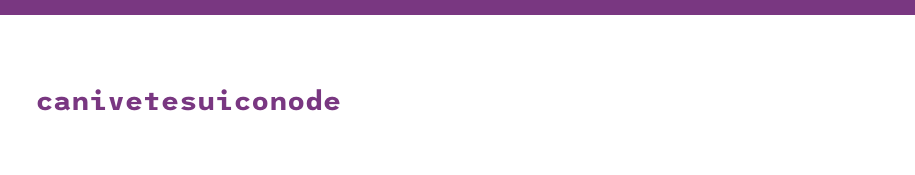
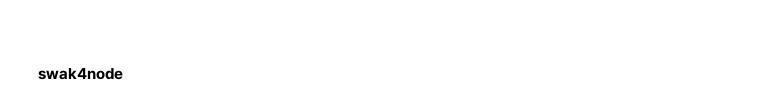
[35,89,341,111] canivetesuiconode -> [38,68,123,80] swak4node

